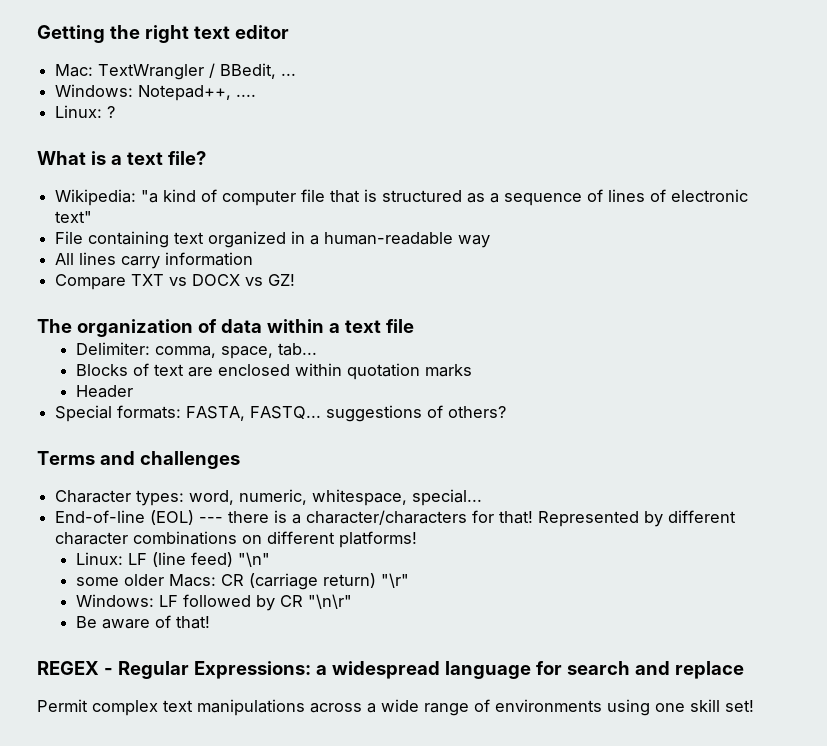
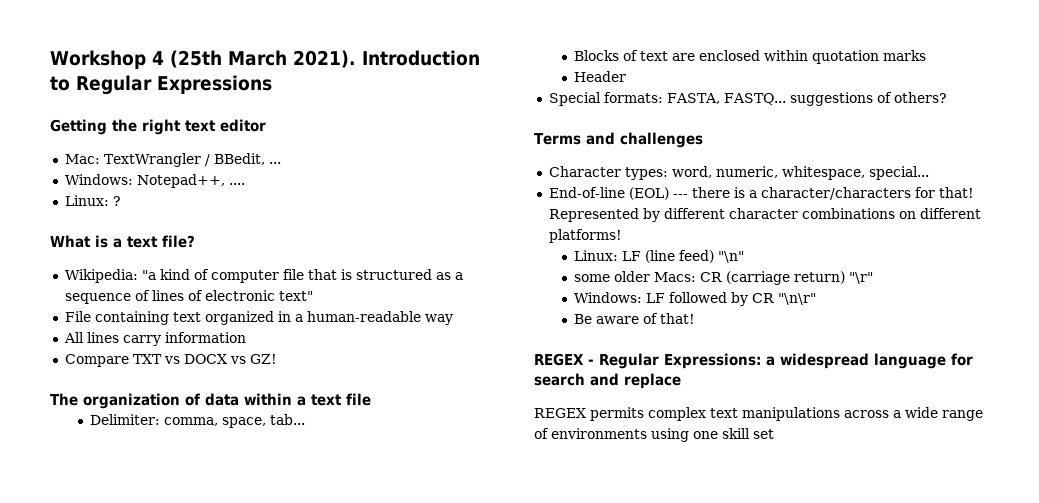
(37, 34) none -> [50,50,480,69] [50,75,272,95] Workshop 4 (25th March 2021). Introduction to Regular Expressions //
[37,699,88,712] Permit -> [534,407,644,421] REGEX permits
[725,700,754,712] set! -> [753,429,774,439] set

